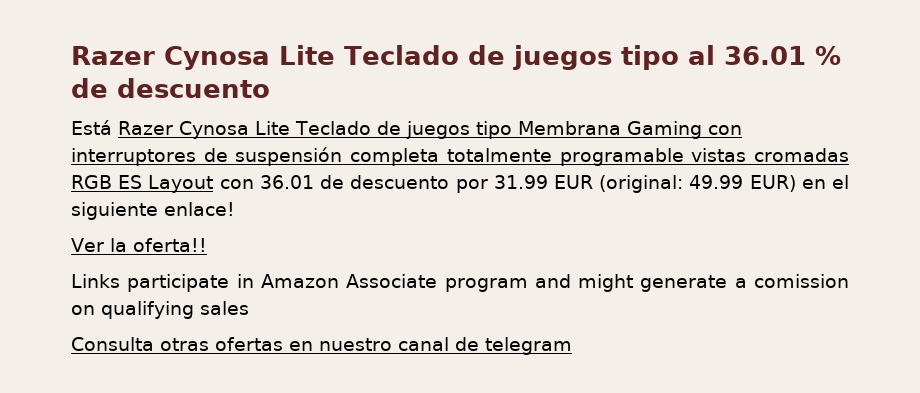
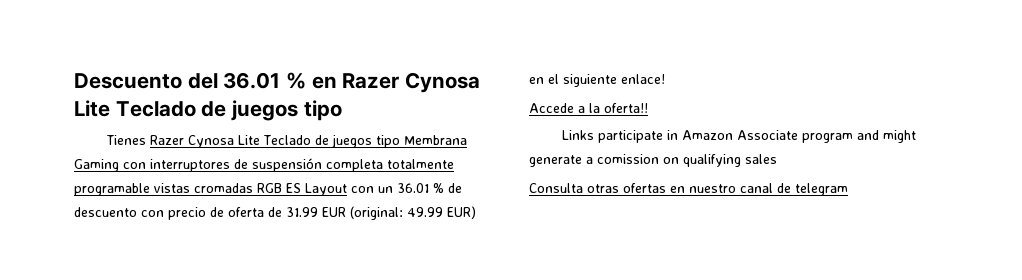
[71,45,841,70] [71,78,270,98] [71,120,112,135] Razer Cynosa Lite Teclado de juegos tipo al 36.01 % de descuento // Está -> [74,72,481,93] [74,100,342,121] [106,135,147,145] Descuento del 36.01 % en Razer Cynosa Lite Teclado de juegos tipo // Tienes
[259,175,488,193] 36.01 de descuento por -> [378,183,462,193] [74,207,282,220] un 36.01 % de descuento con precio de oferta de
[71,238,104,252] Ver -> [529,103,585,113] Accede a

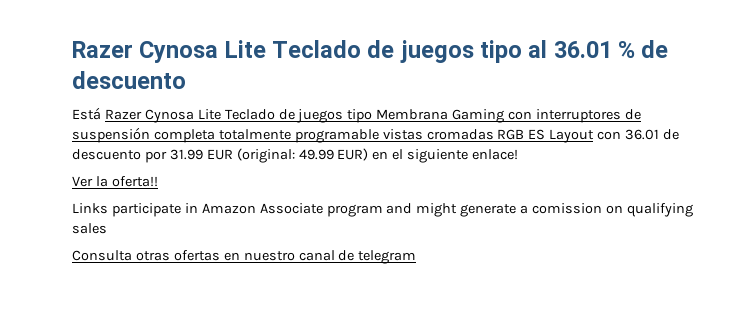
[74,72,481,93] [74,100,342,121] [106,135,147,145] Descuento del 36.01 % en Razer Cynosa Lite Teclado de juegos tipo // Tienes -> [72,40,669,63] [72,71,186,89] [72,107,101,120] Razer Cynosa Lite Teclado de juegos tipo al 36.01 % de descuento // Está
[378,183,462,193] [74,207,282,220] un 36.01 % de descuento con precio de oferta de -> [625,129,680,140] [72,149,167,163] 36.01 de descuento por
[529,103,585,113] Accede a -> [72,176,93,187] Ver

